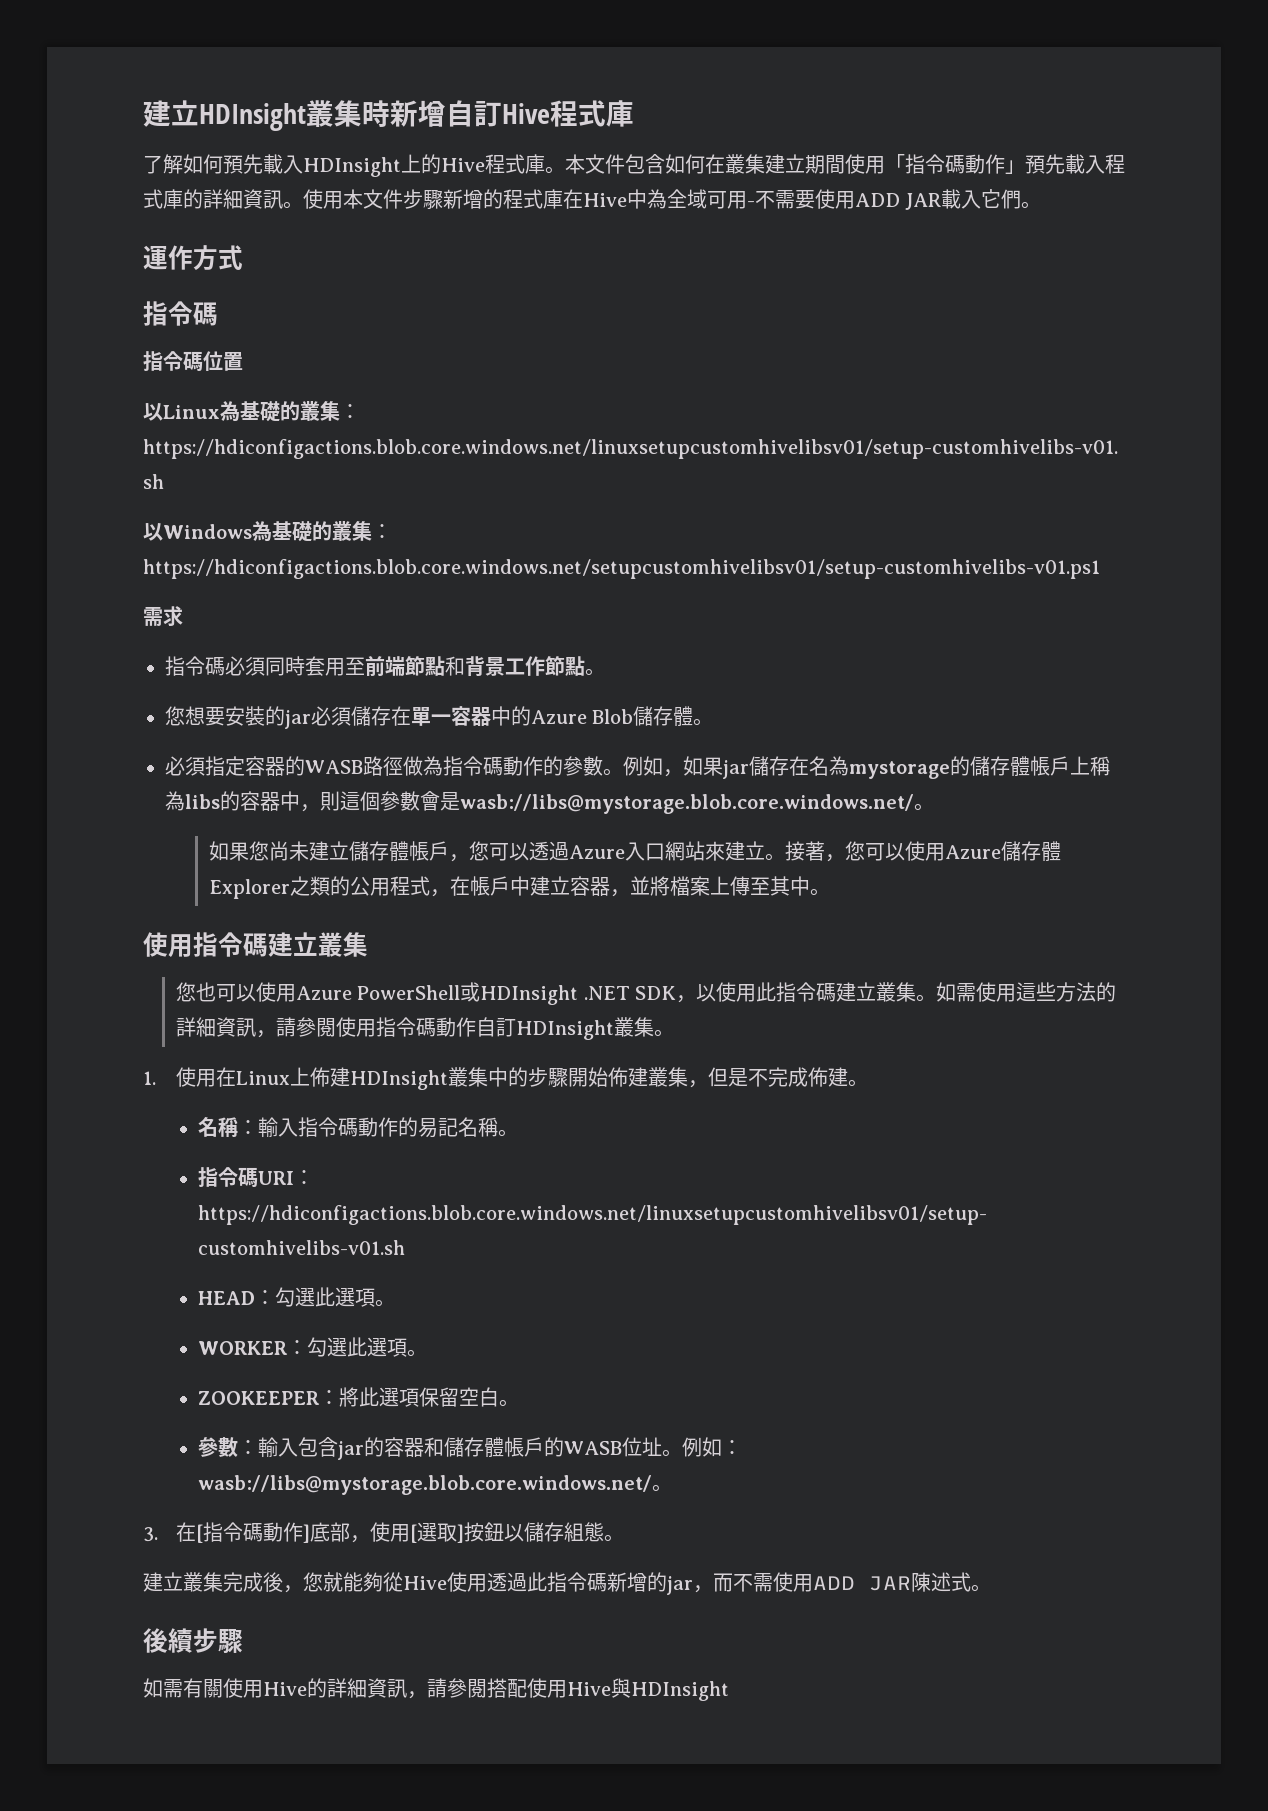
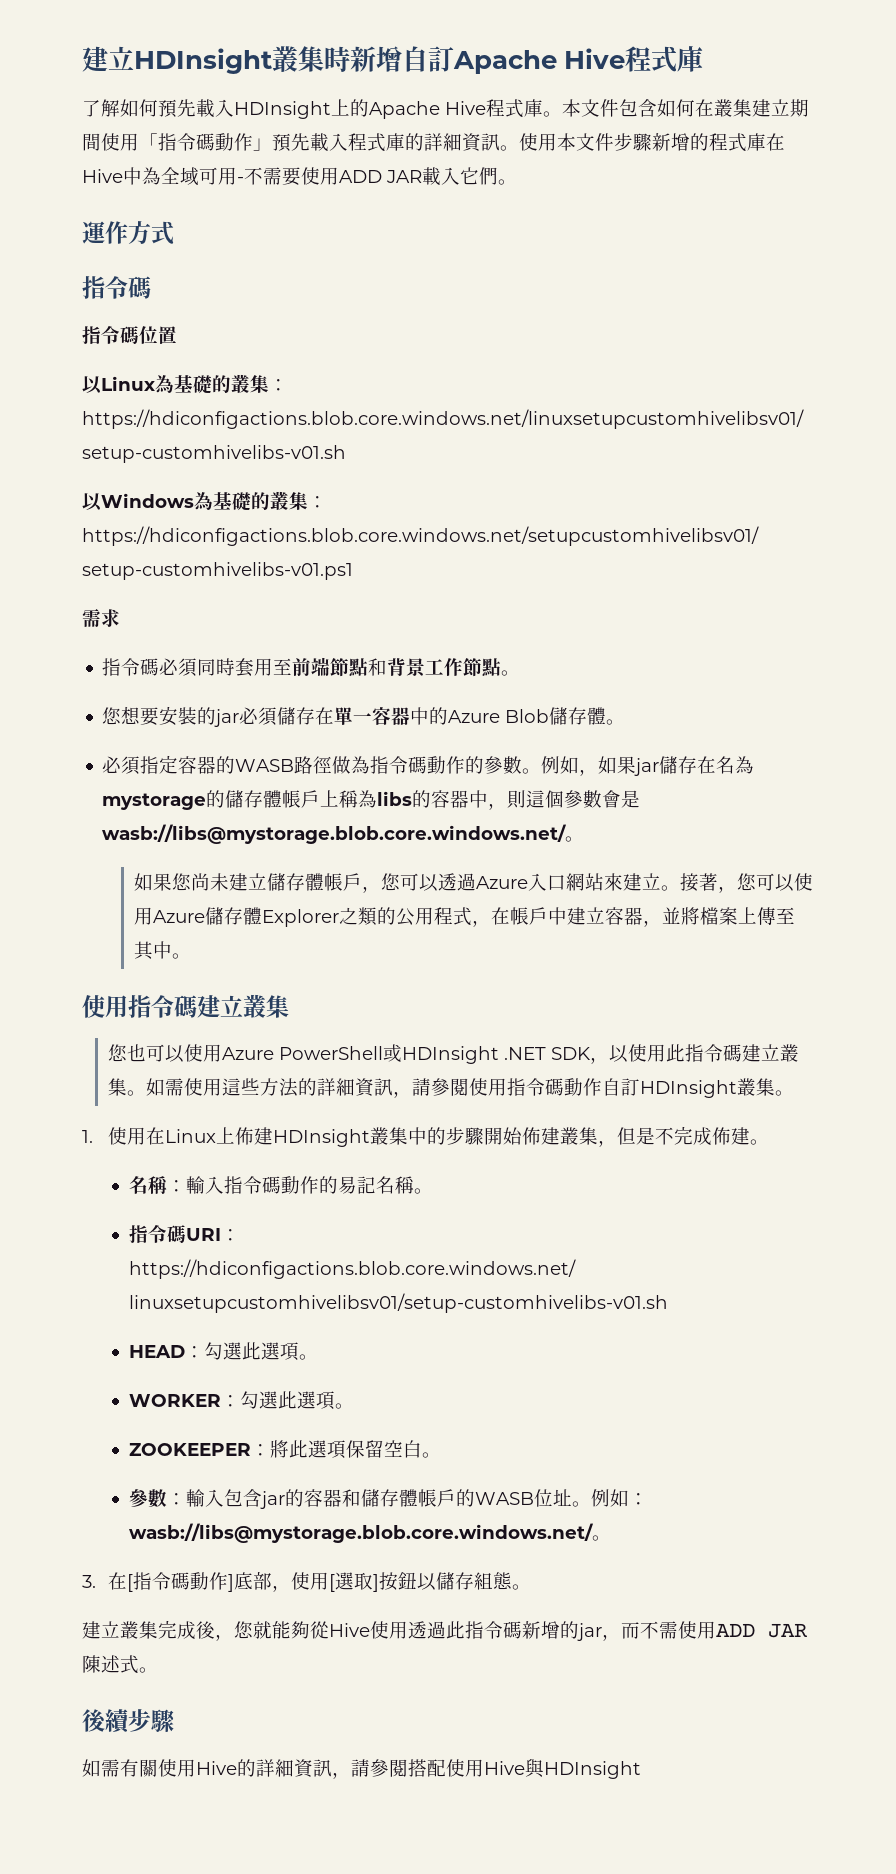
(502, 114) none -> [453,50,557,74] Apache
(441, 164) none -> [369,101,440,119] Apache

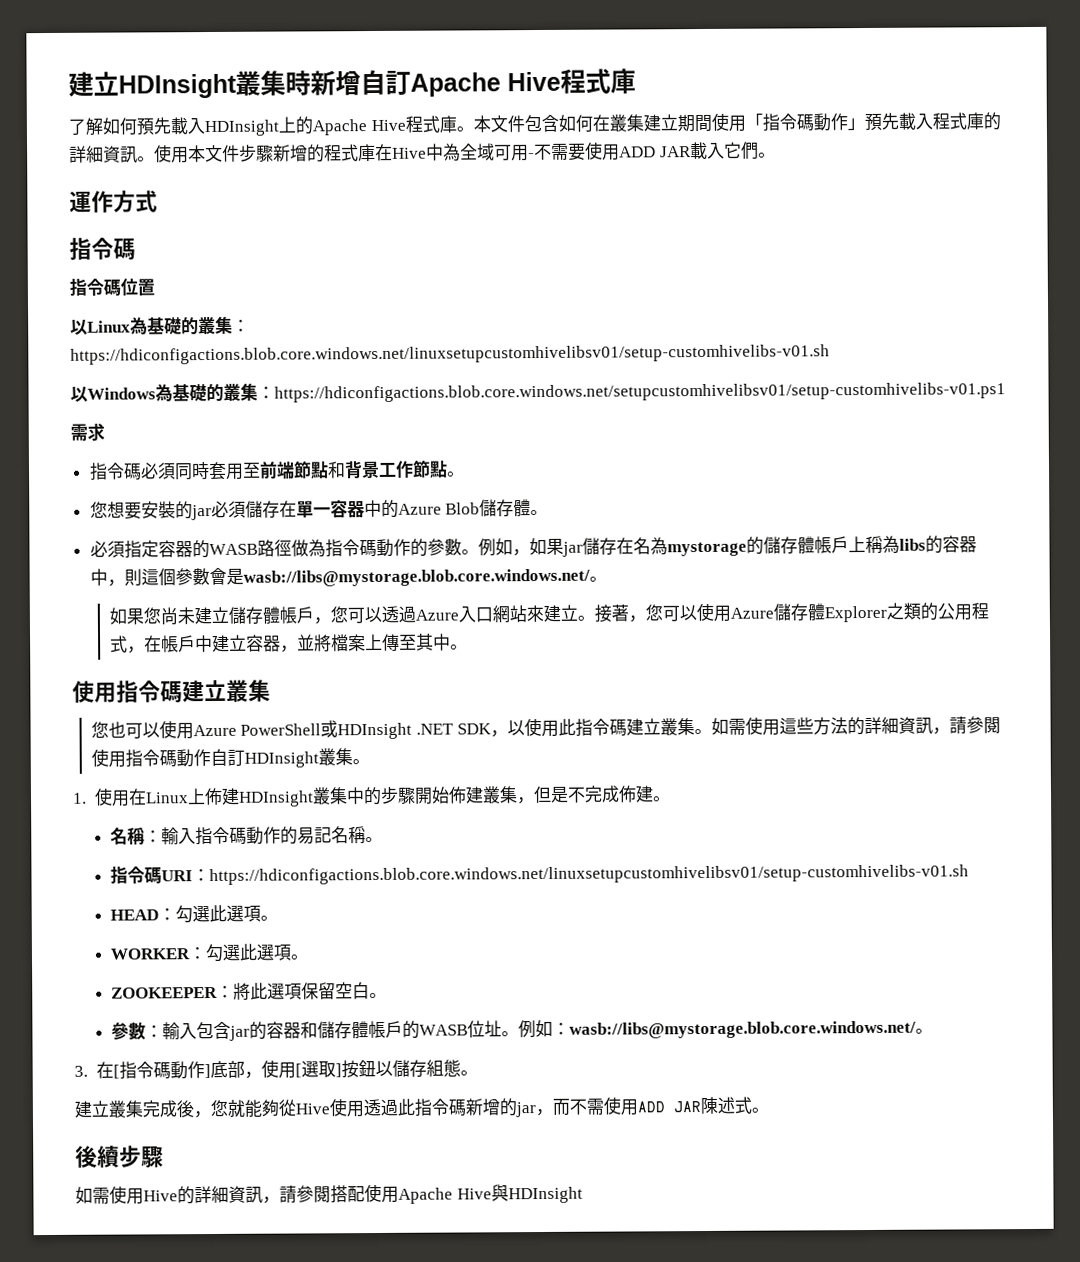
[120,1759,158,1777] 有關 -> (110, 1195) none
(484, 1768) none -> [398,1187,453,1204] Apache

